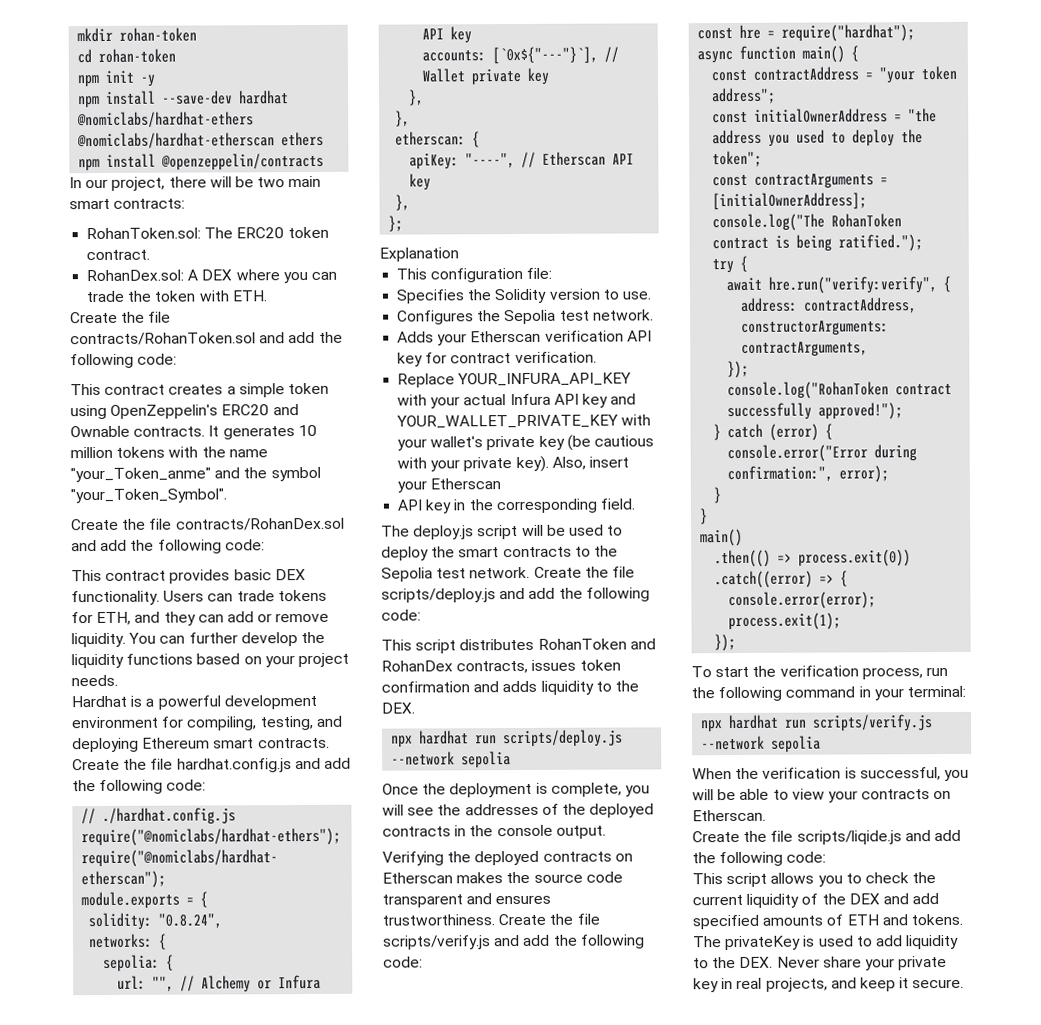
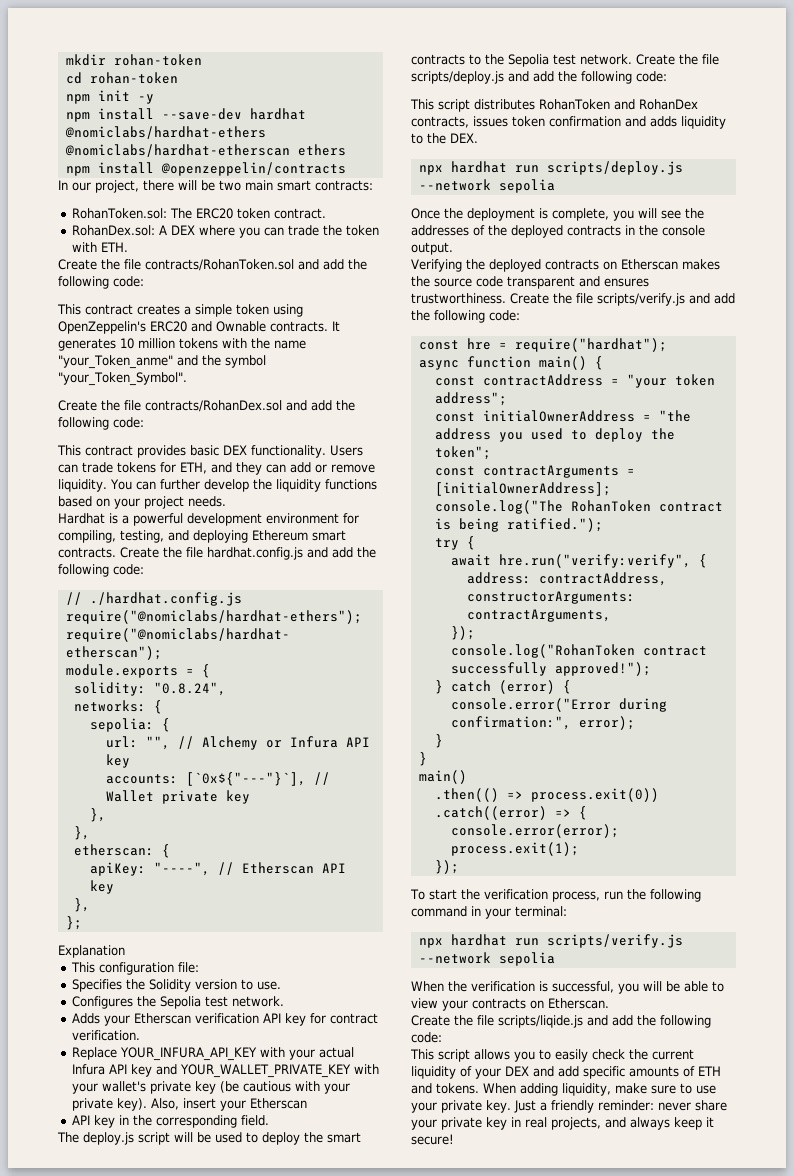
(862, 878) none -> [555,1049,588,1062] easily
[821,893,846,905] the -> [475,1068,501,1079] your
[692,914,759,930] specified -> [583,1066,625,1079] specific
[692,934,960,951] [693,956,820,969] The privateKey is used to add liquidity to the DEX. Never -> [483,1083,716,1096] [411,1100,691,1113] When adding liquidity, make sure to use your private key. Just a friendly reminder: never
(857, 983) none -> [630,1117,670,1130] always
[912,978,965,989] secure. -> [411,1134,454,1145] secure!

